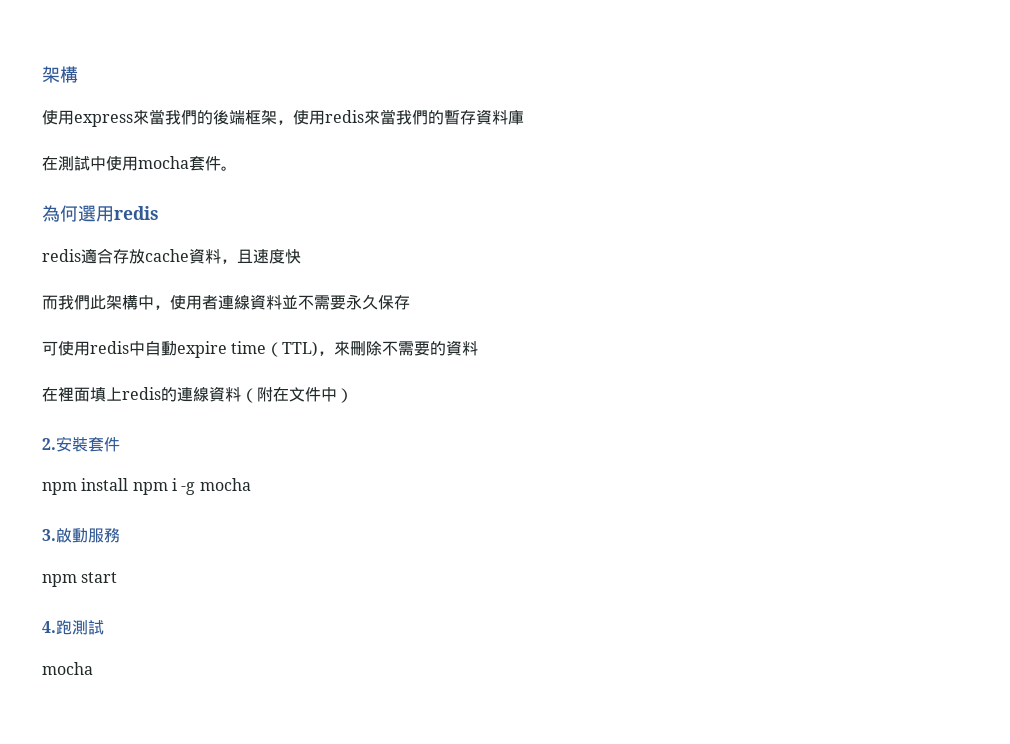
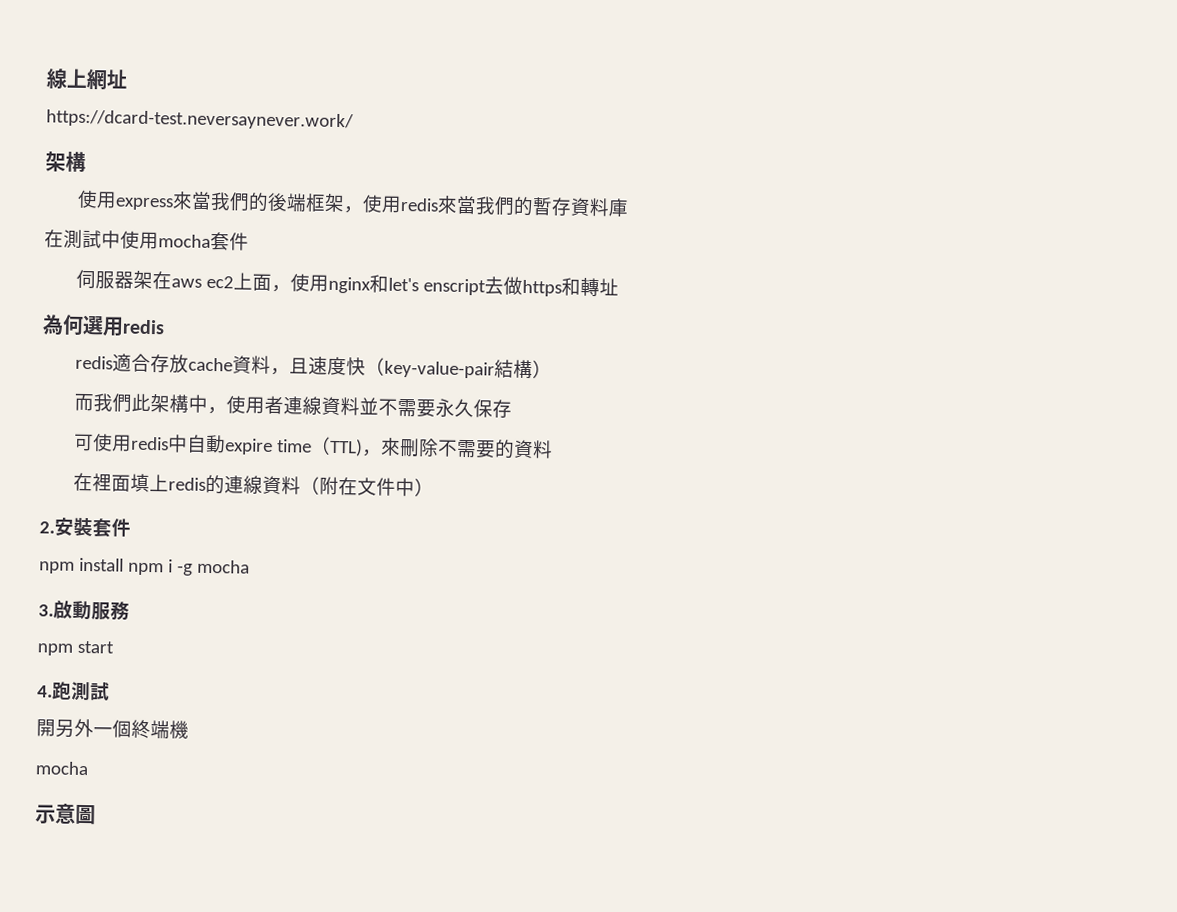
(42, 74) none -> [46,68,128,91] [46,109,354,131] 線上網址 // https://dcard-test.neversaynever.work/ //
[221,166,237,171] 。 -> [76,269,620,297] // 伺服器架在aws ec2上面，使用nginx和let's enscript去做https和轉址
(301, 256) none -> [365,357,553,379] （key-value-pair結構）
[42,662,93,675] // mocha -> [36,718,189,740] [35,761,89,776] [35,803,96,825] // 開另外一個終端機 // mocha // 示意圖

